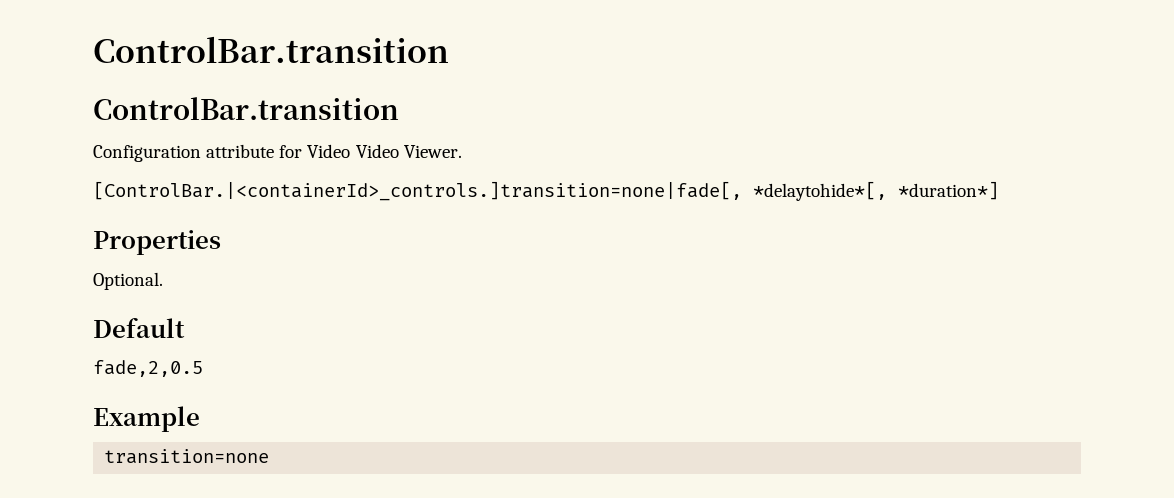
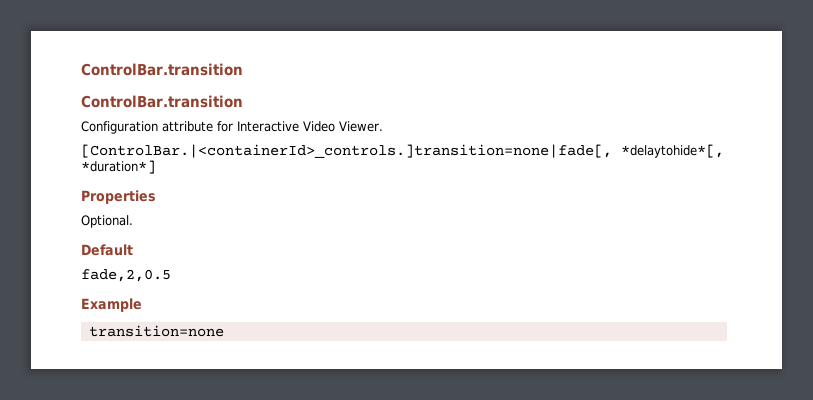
[307,144,351,158] Video -> [237,121,299,132] Interactive

